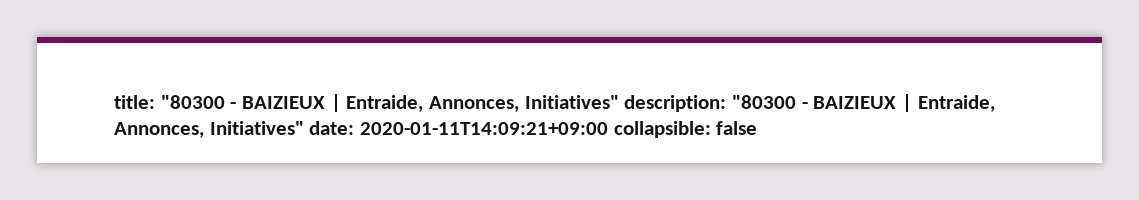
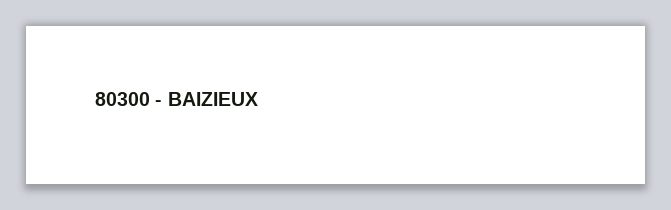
[114,94,995,112] [114,121,758,138] title: "80300 - BAIZIEUX | Entraide, Annonces, Initiatives" description: "80300 - BAIZIEUX | Entraide, Annonces, Initiatives" date: 2020-01-11T14:09:21+09:00 collapsible: false -> [95,92,258,106] 80300 - BAIZIEUX

